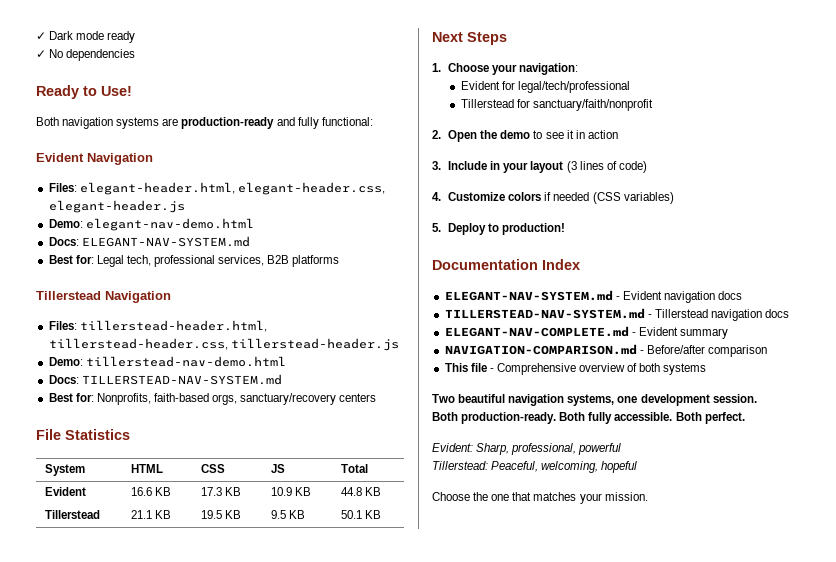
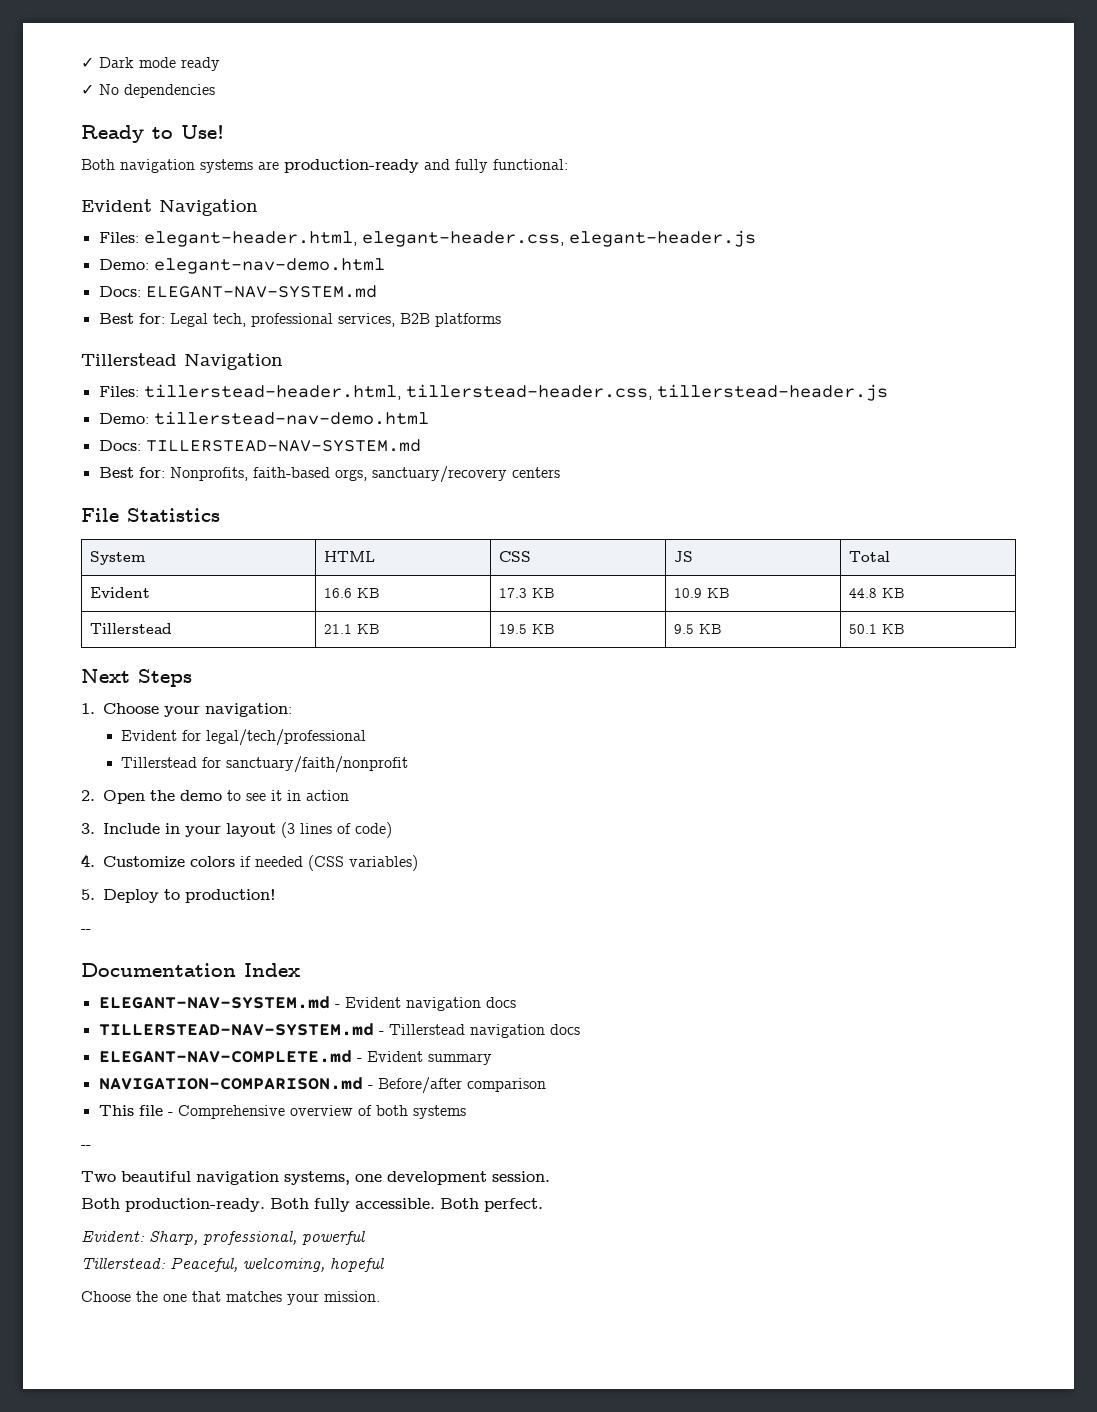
(566, 229) none -> [81,929,91,933] // --
(707, 369) none -> [81,1145,91,1149] // --

